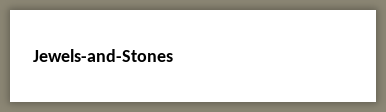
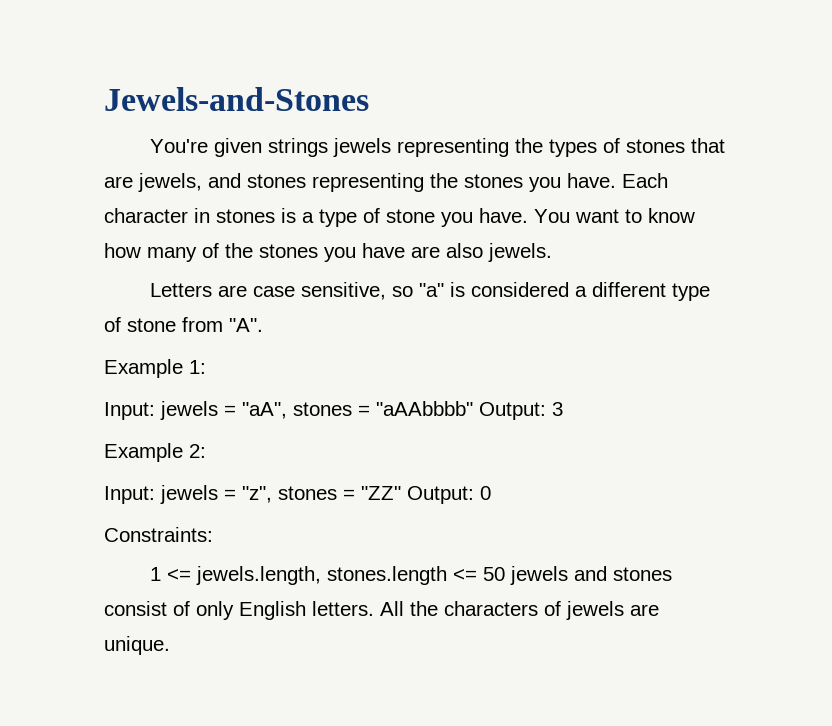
(173, 55) none -> [149,138,725,157] [104,173,668,192] [104,208,695,227] [104,243,552,262] [149,282,710,301] [104,317,263,332] [104,359,206,378] [104,401,563,420] [104,443,206,462] [104,485,491,504] [104,527,213,542] [149,566,672,585] [104,601,659,620] [104,636,170,655] // You're given strings jewels representing the types of stones that are jewels, and stones representing the stones you have. Each character in stones is a type of stone you have. You want to know how many of the stones you have are also jewels. // Letters are case sensitive, so "a" is considered a different type of stone from "A". // Example 1: // Input: jewels = "aA", stones = "aAAbbbb" Output: 3 // Example 2: // Input: jewels = "z", stones = "ZZ" Output: 0 // Constraints: // 1 <= jewels.length, stones.length <= 50 jewels and stones consist of only English letters. All the characters of jewels are unique.

